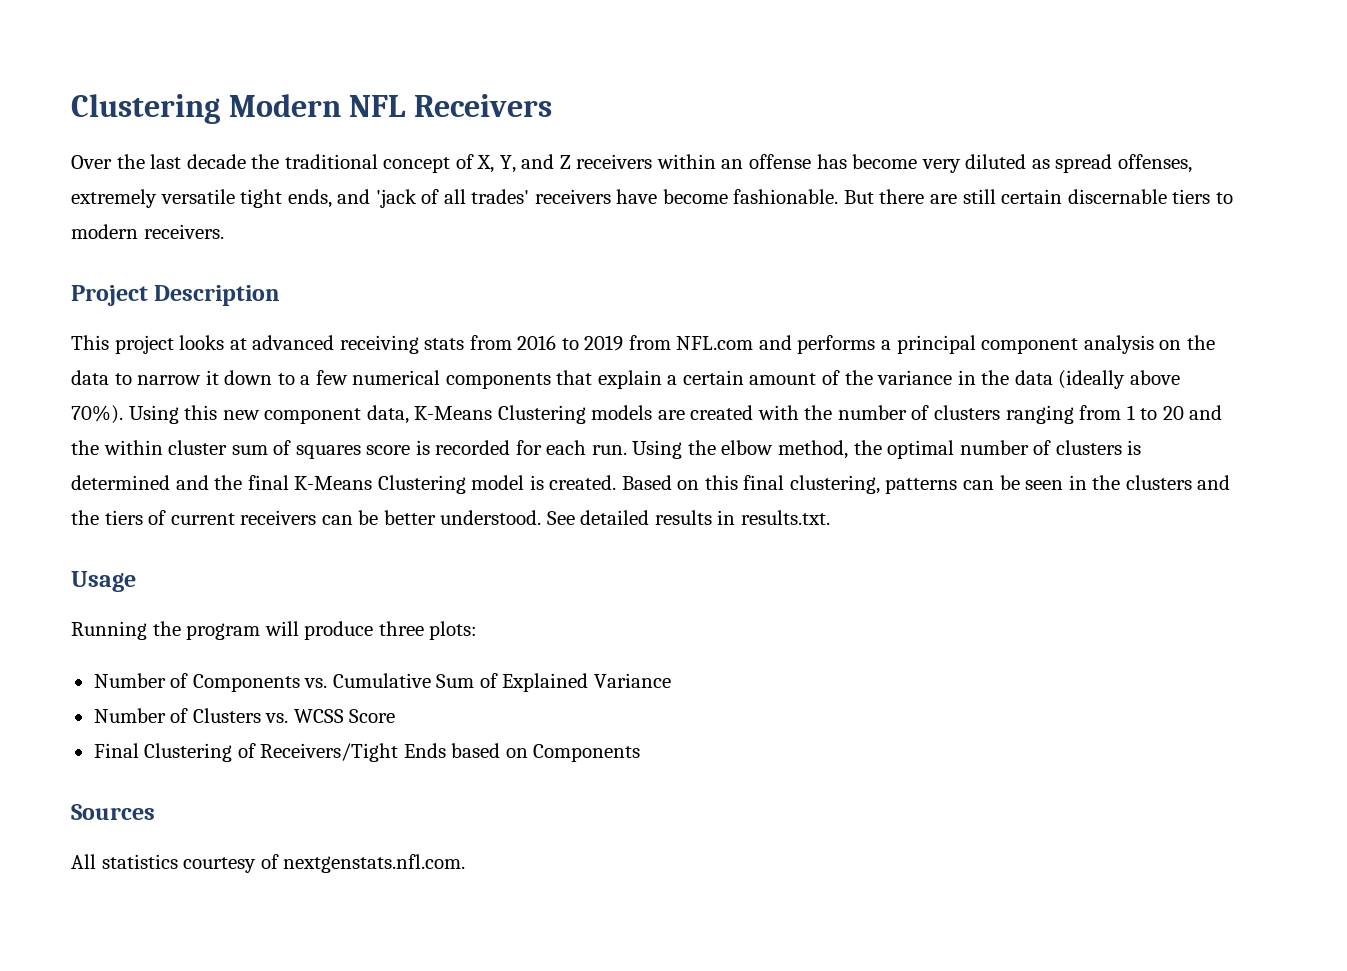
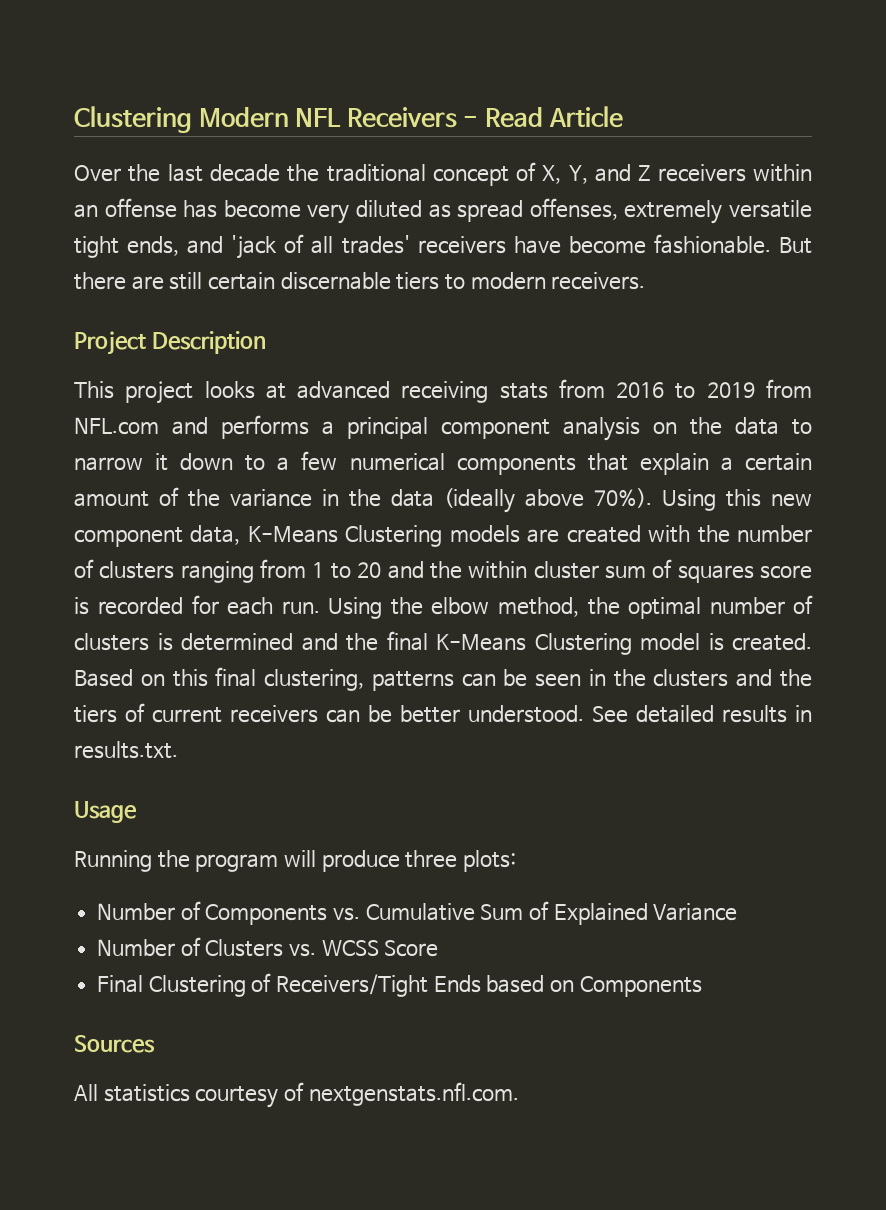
(552, 105) none -> [463,106,623,128] - Read Article

